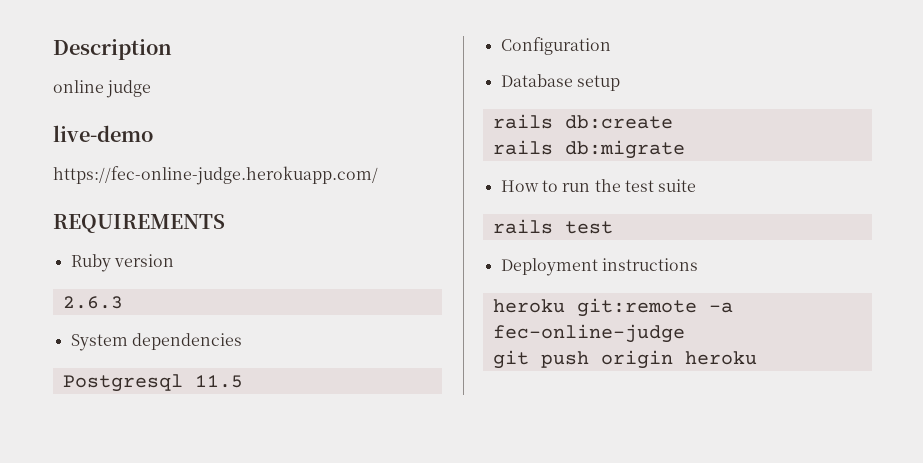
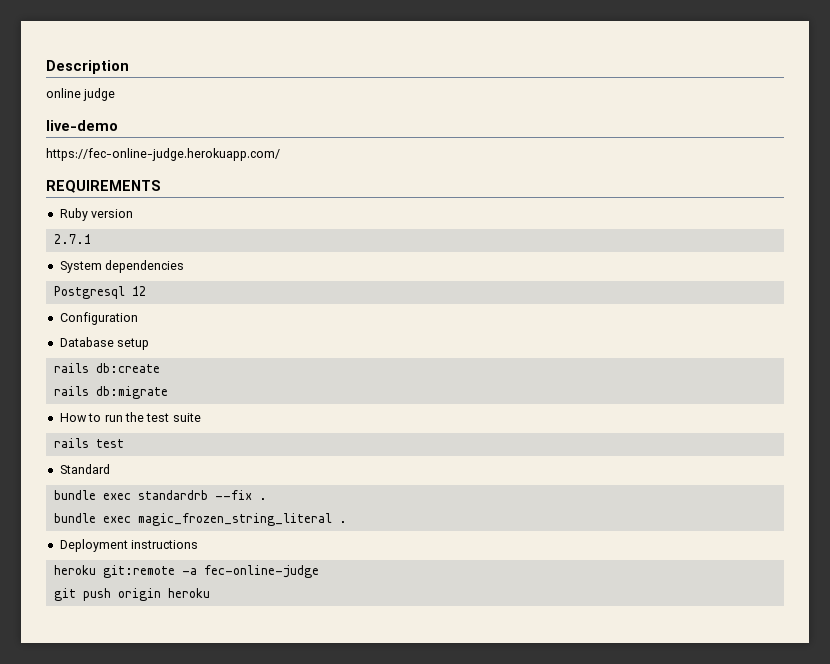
[62,296,123,309] 2.6.3 -> [53,234,91,244] 2.7.1
[194,375,243,388] 11.5 -> [131,286,146,296] 12
(613, 227) none -> [59,464,110,474] [53,490,267,500] [53,513,347,526] // Standard // bundle exec standardrb --fix . // bundle exec magic_frozen_string_literal .

